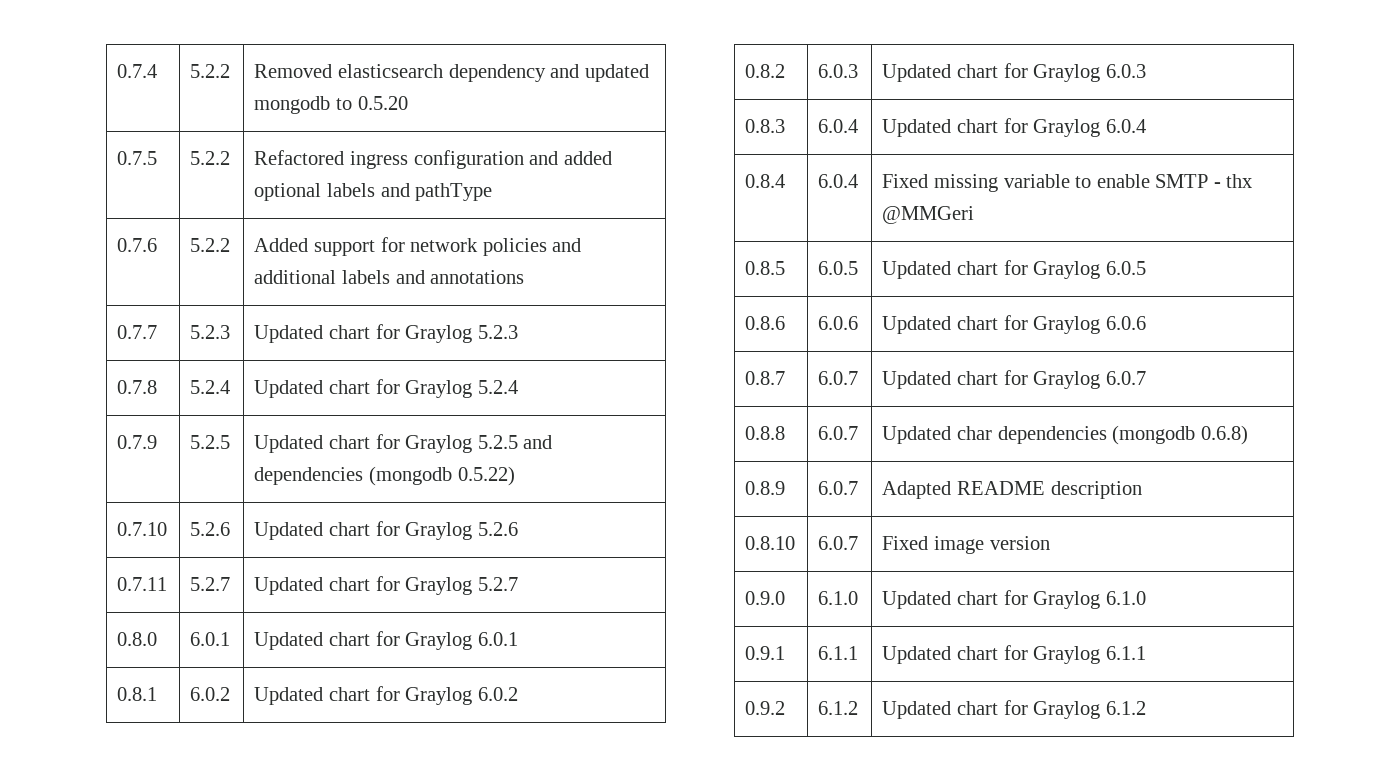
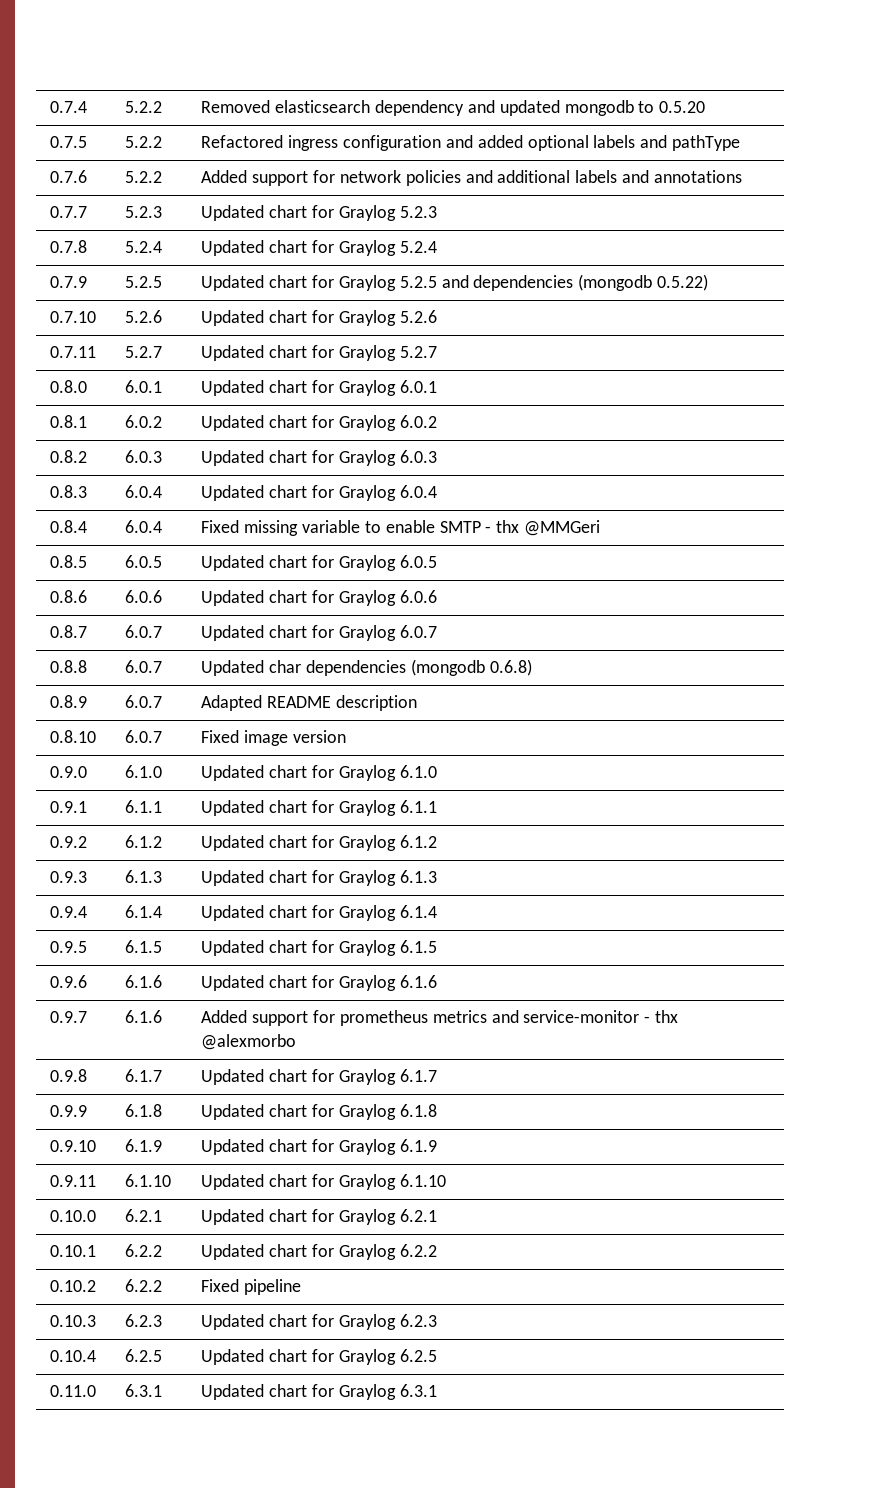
(1146, 708) none -> [50,871,88,883] [125,870,163,883] [201,870,437,886] [50,906,88,918] [125,905,163,918] [201,905,437,921] [50,941,88,953] [125,940,163,953] [201,940,437,956] [50,975,88,988] [125,975,163,988] [201,975,437,991] [50,1011,88,1023] [125,1010,163,1023] [201,1010,679,1026] [201,1034,297,1050] [50,1069,88,1082] [125,1069,163,1082] [201,1069,437,1085] [50,1105,88,1117] [125,1104,163,1117] [201,1104,437,1120] [50,1140,97,1152] [125,1139,163,1152] [201,1139,437,1155] [50,1175,97,1187] [125,1174,172,1187] [201,1174,446,1190] [50,1210,97,1222] [125,1209,163,1222] [201,1209,437,1225] [50,1245,97,1257] [125,1244,163,1257] [201,1244,437,1260] [50,1280,97,1292] [125,1279,163,1292] [201,1279,302,1295] [50,1315,97,1327] [125,1314,163,1327] [201,1314,437,1330] [50,1350,97,1362] [125,1349,163,1362] [201,1349,437,1365] [50,1385,97,1397] [125,1384,163,1397] [201,1384,437,1400] // 0.9.3 | 6.1.3 | Updated chart for Graylog 6.1.3 // 0.9.4 | 6.1.4 | Updated chart for Graylog 6.1.4 // 0.9.5 | 6.1.5 | Updated chart for Graylog 6.1.5 // 0.9.6 | 6.1.6 | Updated chart for Graylog 6.1.6 // 0.9.7 | 6.1.6 | Added support for prometheus metrics and service-monitor - thx @alexmorbo // 0.9.8 | 6.1.7 | Updated chart for Graylog 6.1.7 // 0.9.9 | 6.1.8 | Updated chart for Graylog 6.1.8 // 0.9.10 | 6.1.9 | Updated chart for Graylog 6.1.9 // 0.9.11 | 6.1.10 | Updated chart for Graylog 6.1.10 // 0.10.0 | 6.2.1 | Updated chart for Graylog 6.2.1 // 0.10.1 | 6.2.2 | Updated chart for Graylog 6.2.2 // 0.10.2 | 6.2.2 | Fixed pipeline // 0.10.3 | 6.2.3 | Updated chart for Graylog 6.2.3 // 0.10.4 | 6.2.5 | Updated chart for Graylog 6.2.5 // 0.11.0 | 6.3.1 | Updated chart for Graylog 6.3.1

